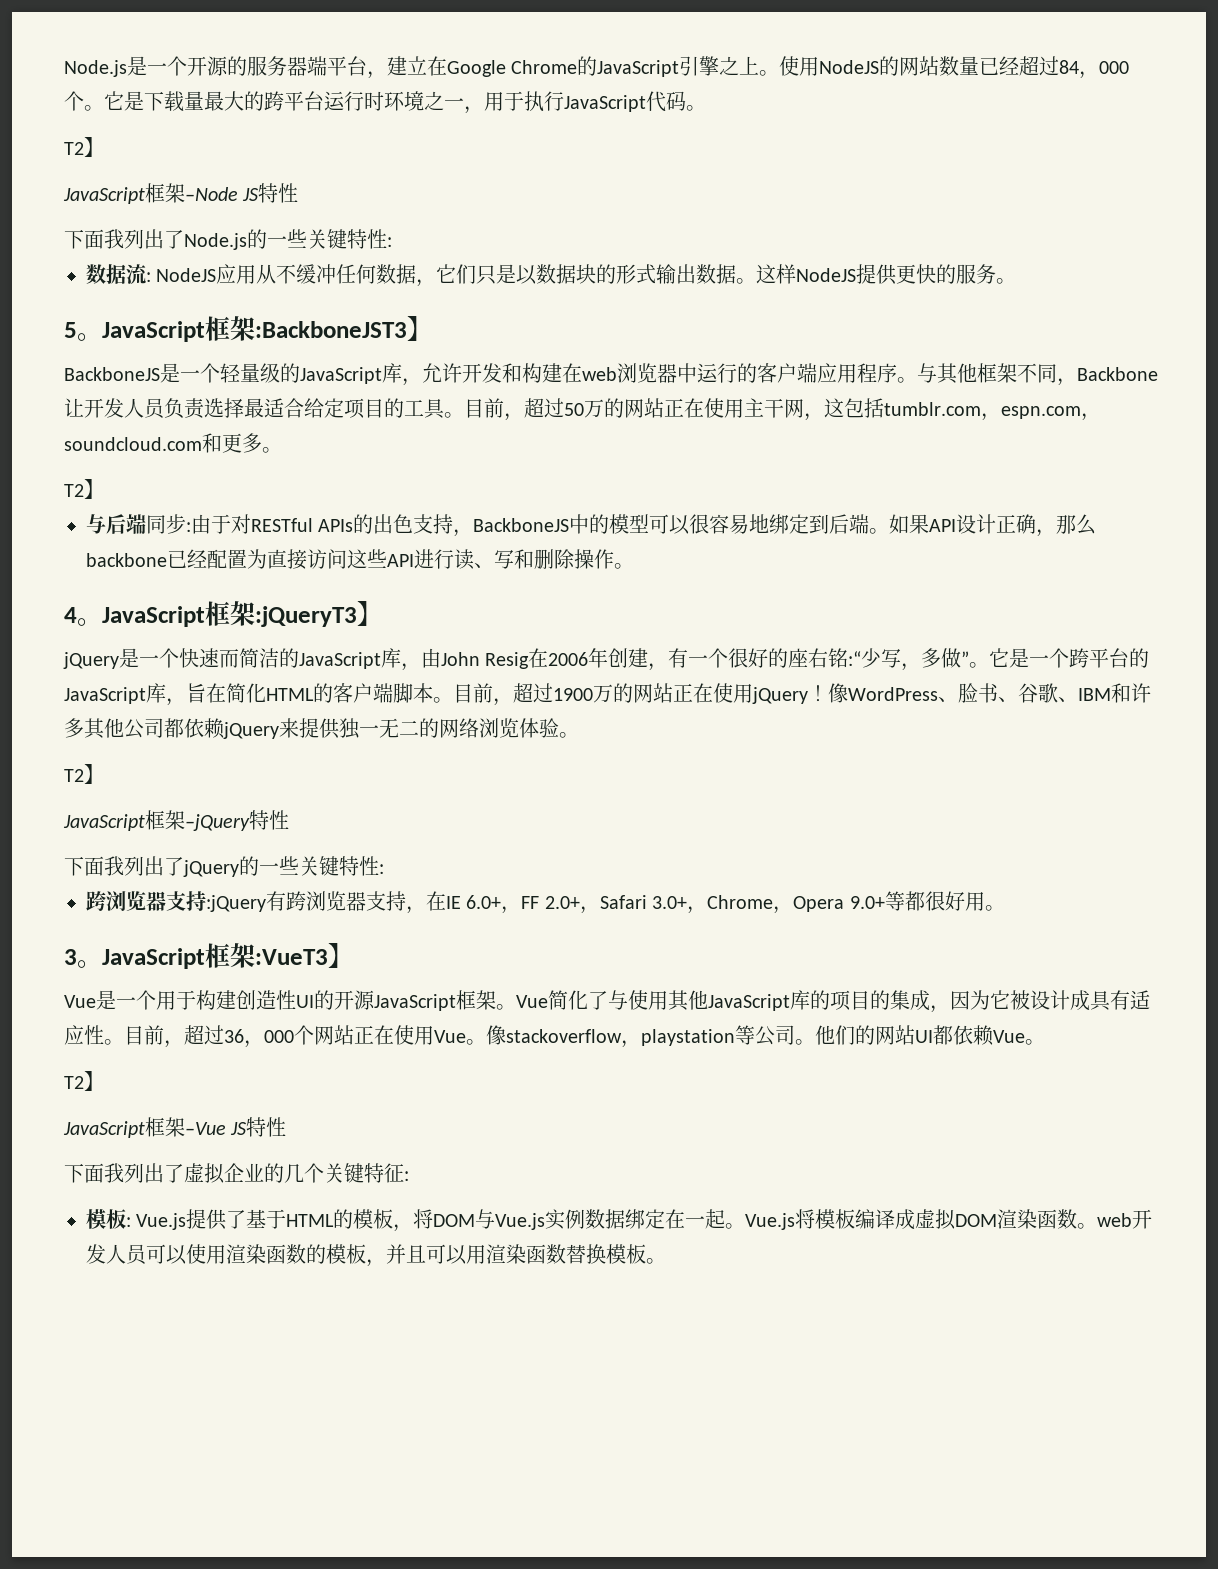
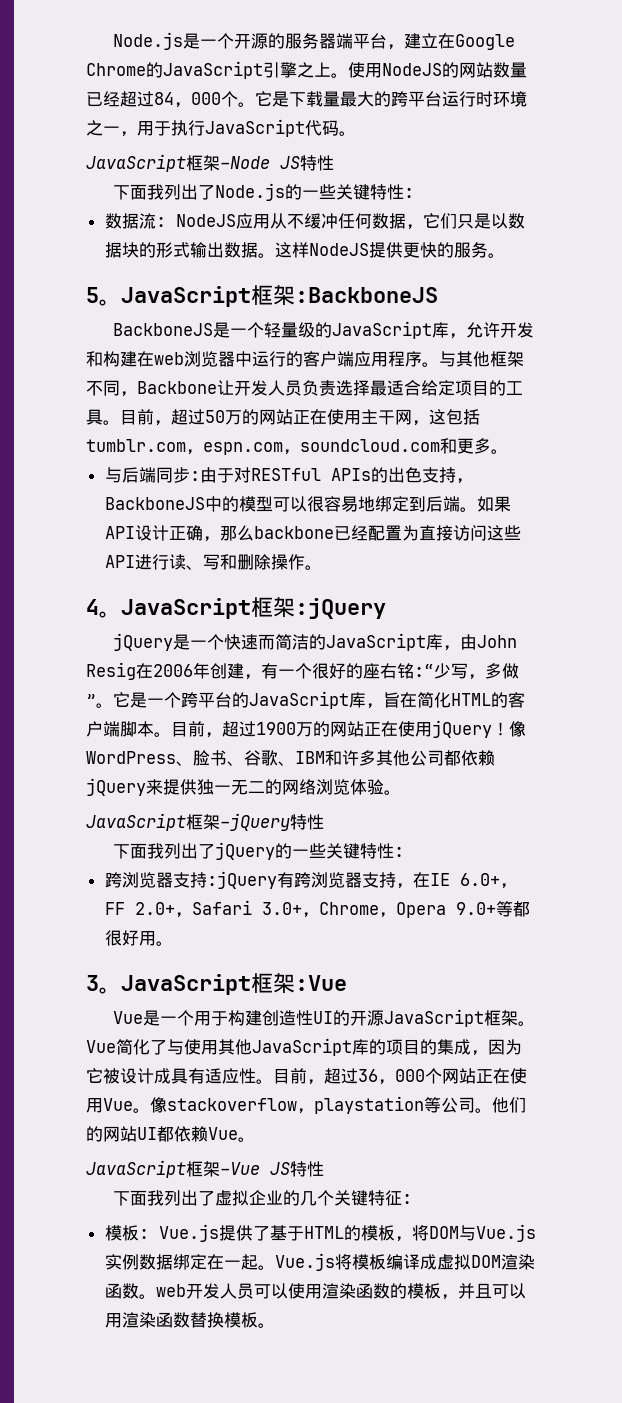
[64,137,104,157] // T2】 -> (356, 133) none
[255,316,432,341] :BackboneJST3】 -> [295,287,438,303] :BackboneJS
[64,479,104,499] // T2】 -> (508, 451) none
[255,601,382,627] :jQueryT3】 -> [295,598,386,619] :jQuery
[64,764,104,784] // T2】 -> (401, 792) none
[255,943,353,968] :VueT3】 -> [295,975,347,991] :Vue
[64,1071,104,1091] // T2】 -> (255, 1139) none

